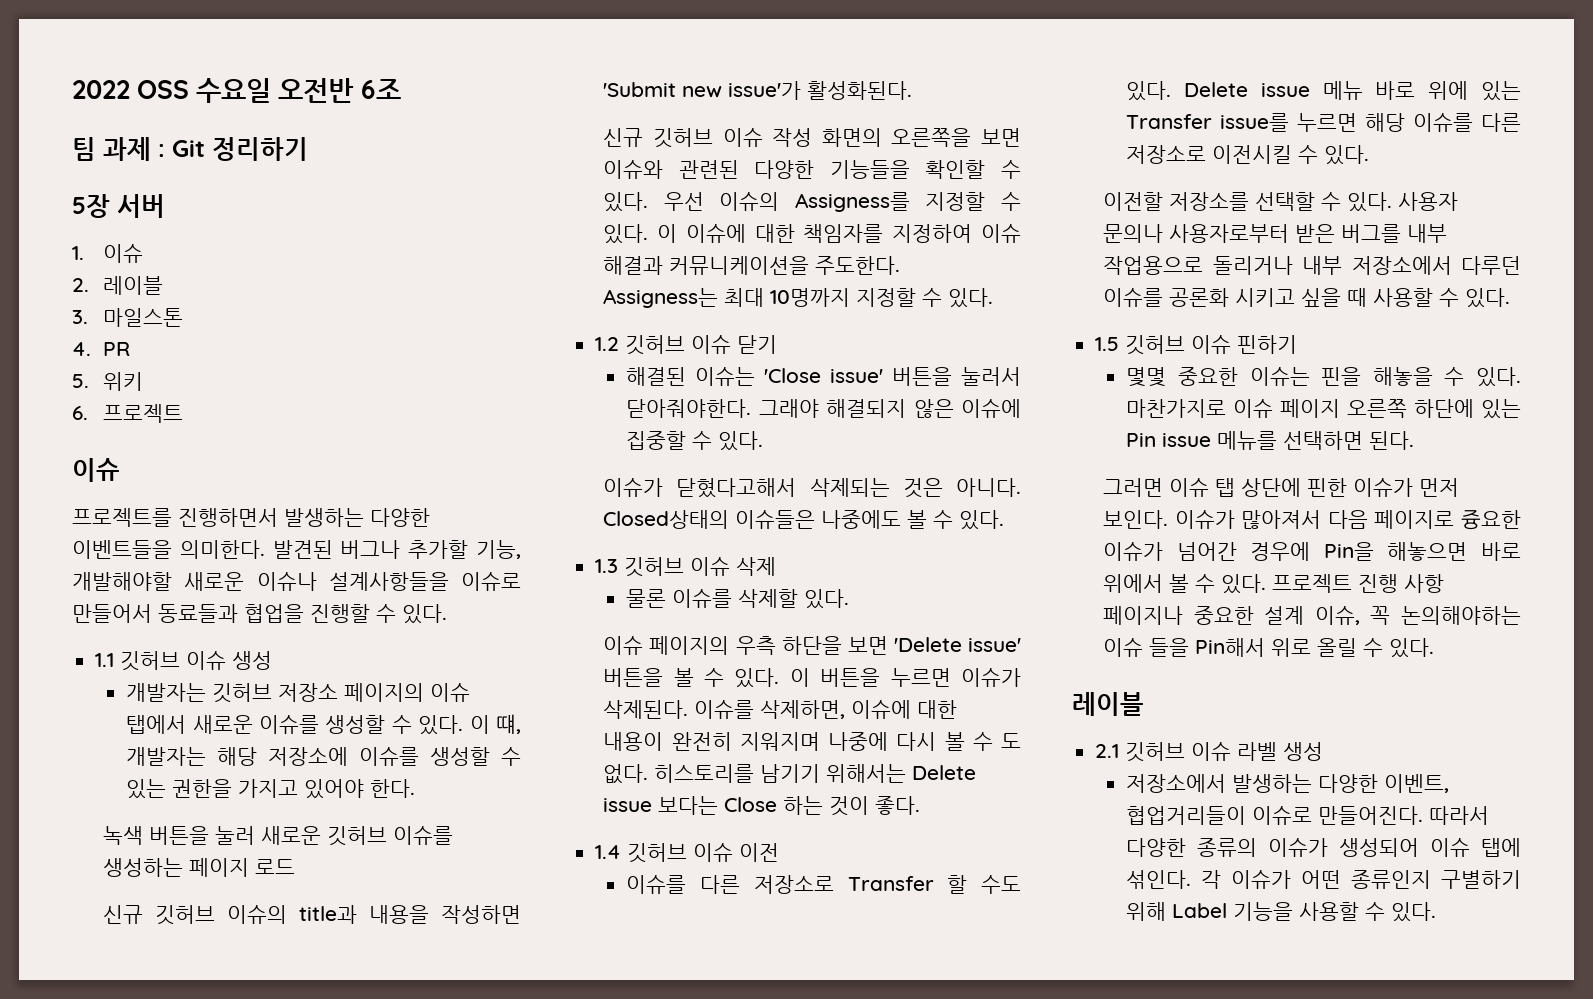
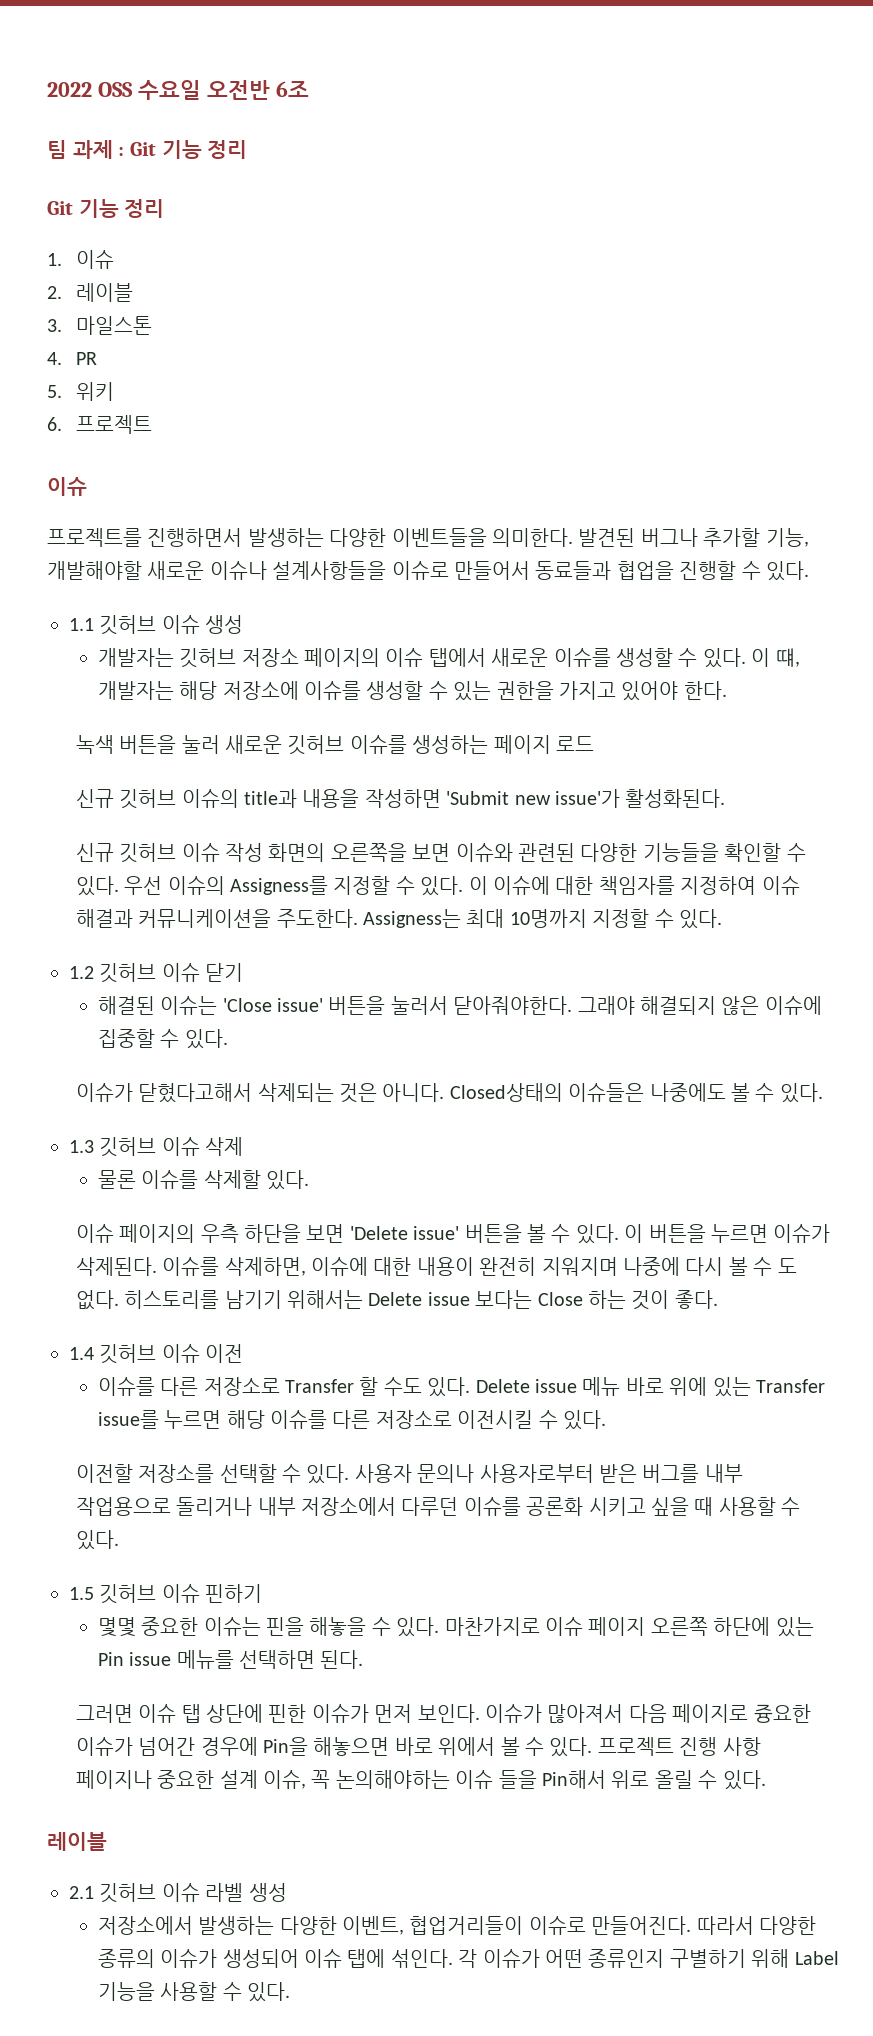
[212,137,308,161] [72,194,165,218] 정리하기 // 5장 서버 -> [161,140,248,159] [47,199,165,218] 기능 정리 // Git 기능 정리

